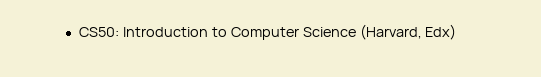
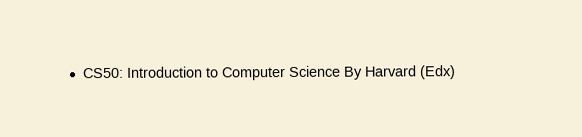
[359,24,457,40] (Harvard, Edx) -> [342,65,456,80] By Harvard (Edx)

